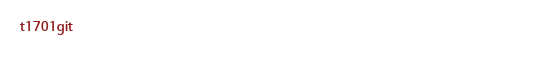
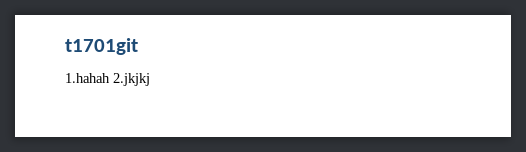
(73, 28) none -> [65,73,150,86] // 1.hahah 2.jkjkj

